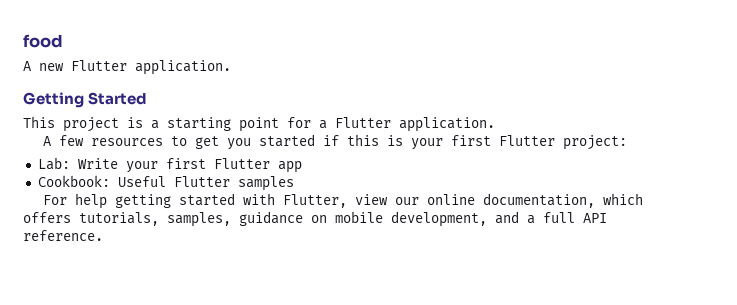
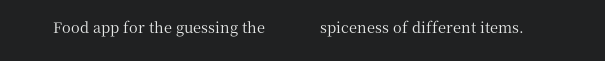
[23,34,63,48] [23,60,231,75] [23,92,148,108] [23,116,495,132] [42,134,627,150] [37,157,302,173] [37,175,294,191] [42,193,643,209] [23,211,607,227] [23,230,103,241] food // A new Flutter application. // Getting Started // This project is a starting point for a Flutter application. // A few resources to get you started if this is your first Flutter project: // Lab: Write your first Flutter app // Cookbook: Useful Flutter samples // For help getting started with Flutter, view our online documentation, which offers tutorials, samples, guidance on mobile development, and a full API reference. -> [53,20,524,37] Food app for the guessing the spiceness of different items.

